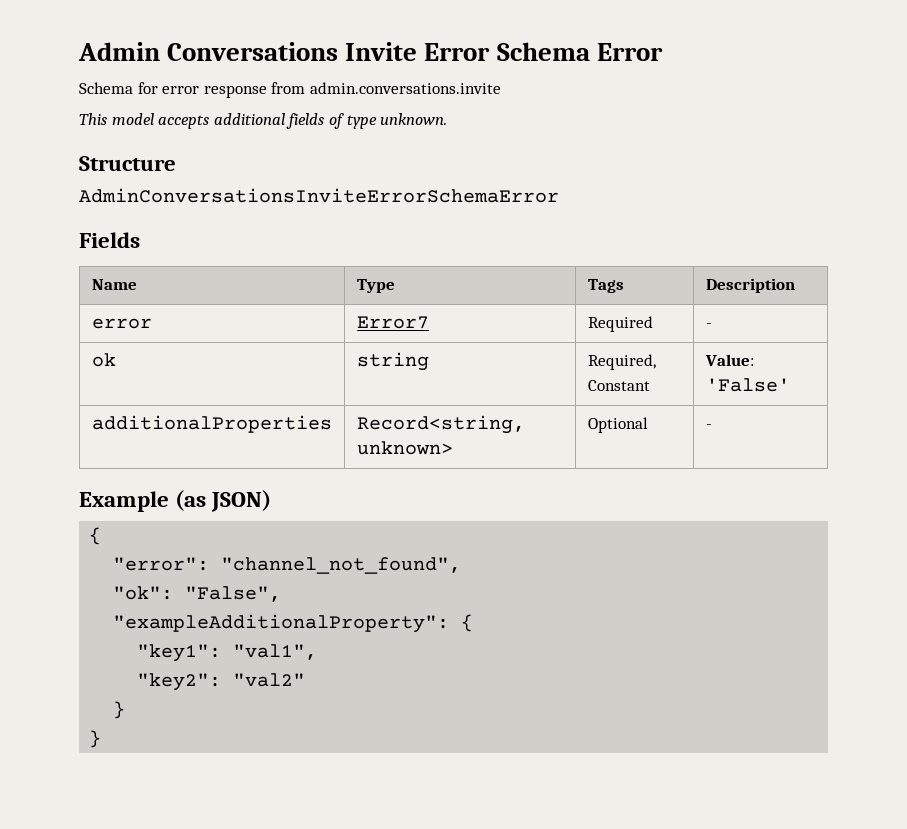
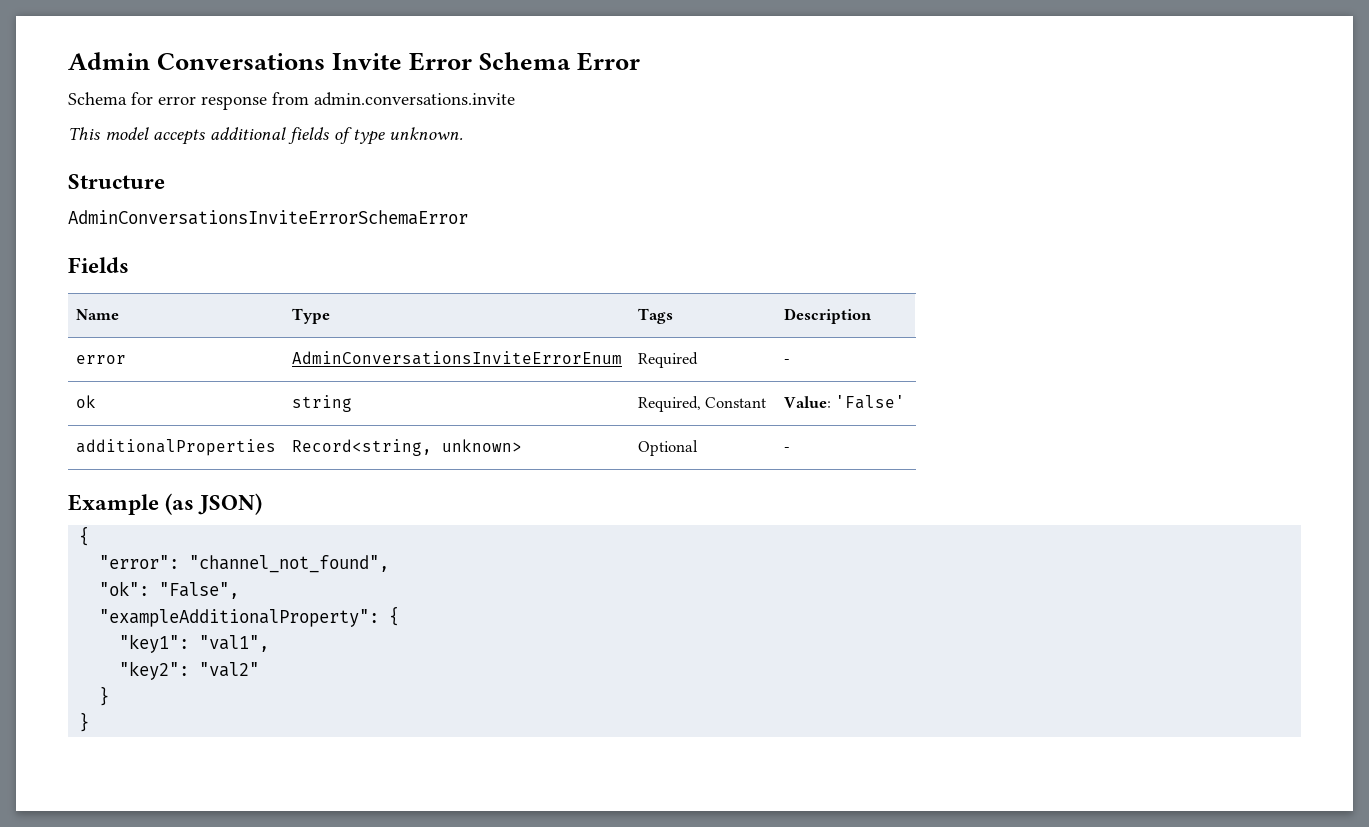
[356,316,429,329] Error7 -> [291,351,622,365] AdminConversationsInviteErrorEnum

